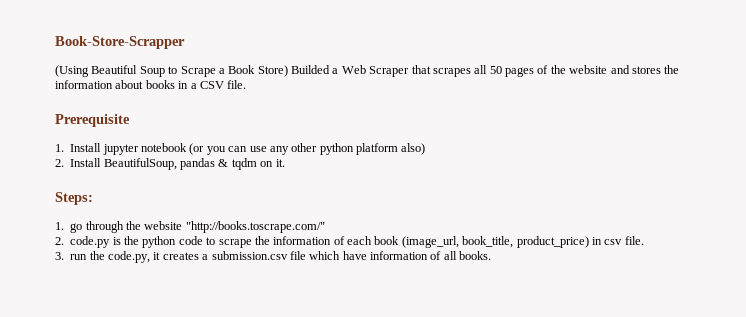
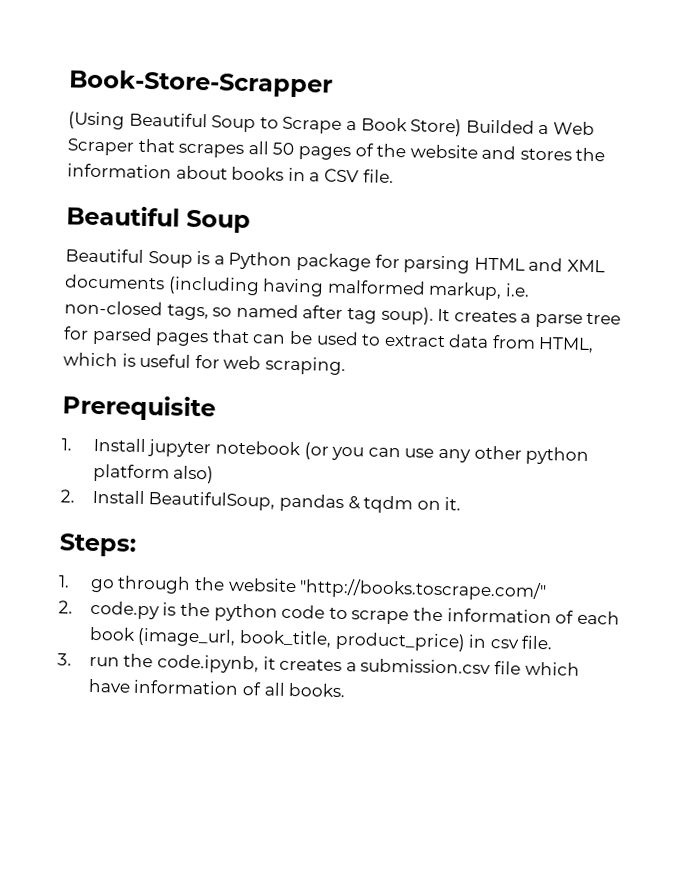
(247, 84) none -> [66,205,251,234] [65,248,605,274] [65,274,530,301] [64,300,622,328] [63,326,595,354] [63,352,346,376] // Beautiful Soup // Beautiful Soup is a Python package for parsing HTML and XML documents (including having malformed markup, i.e. non-closed tags, so named after tag soup). It creates a parse tree for parsed pages that can be used to extract data from HTML, which is useful for web scraping.
[108,251,150,263] code.py, -> [156,654,259,674] code.ipynb,

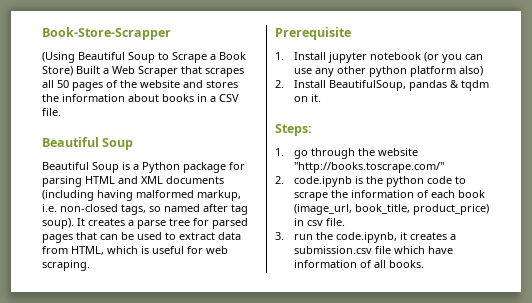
[465,119,535,134] Builded -> [76,66,100,74] Built
[89,600,160,620] code.py -> [293,176,352,187] code.ipynb

